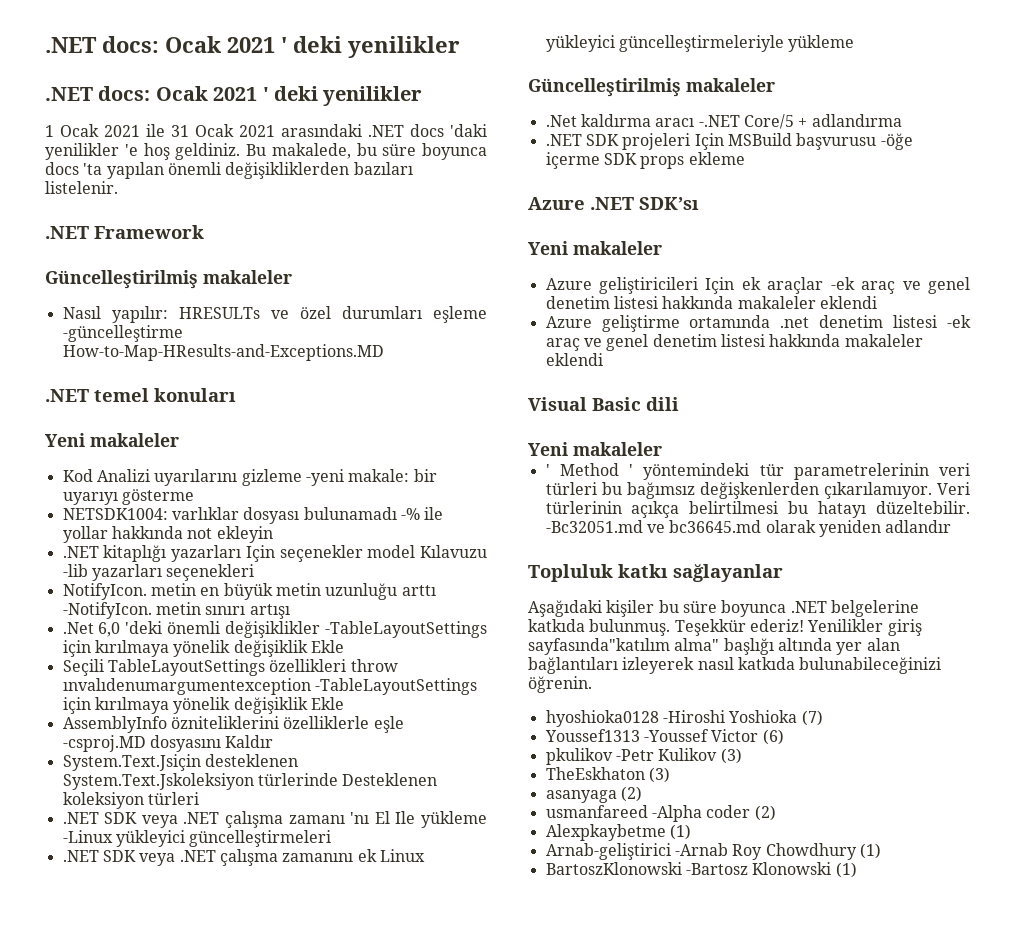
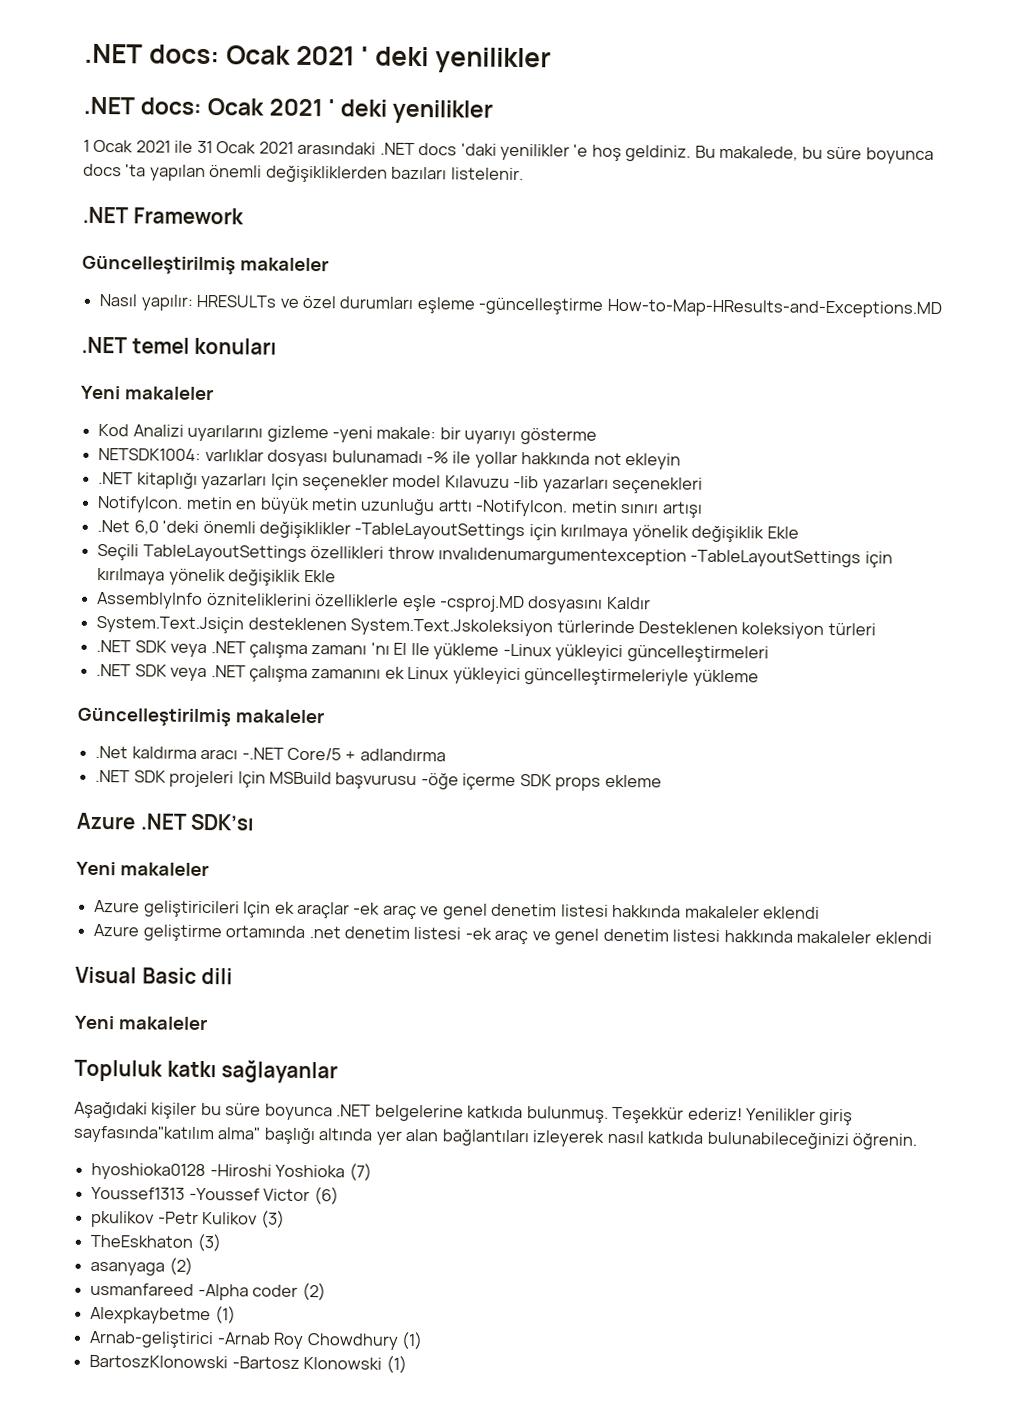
[545,463,970,480] [545,482,970,499] [545,501,970,518] [545,520,952,537] // ' Method ' yöntemindeki tür parametrelerinin veri türleri bu bağımsız değişkenlerden çıkarılamıyor. Veri türlerinin açıkça belirtilmesi bu hatayı düzeltebilir. -Bc32051.md ve bc36645.md olarak yeniden adlandır -> (208, 1023) none

